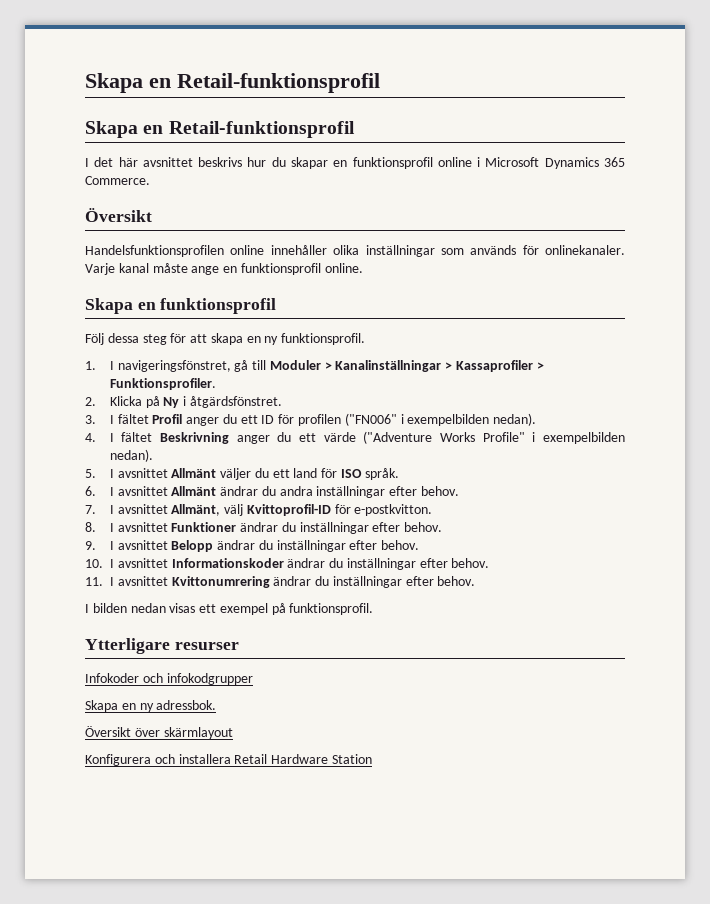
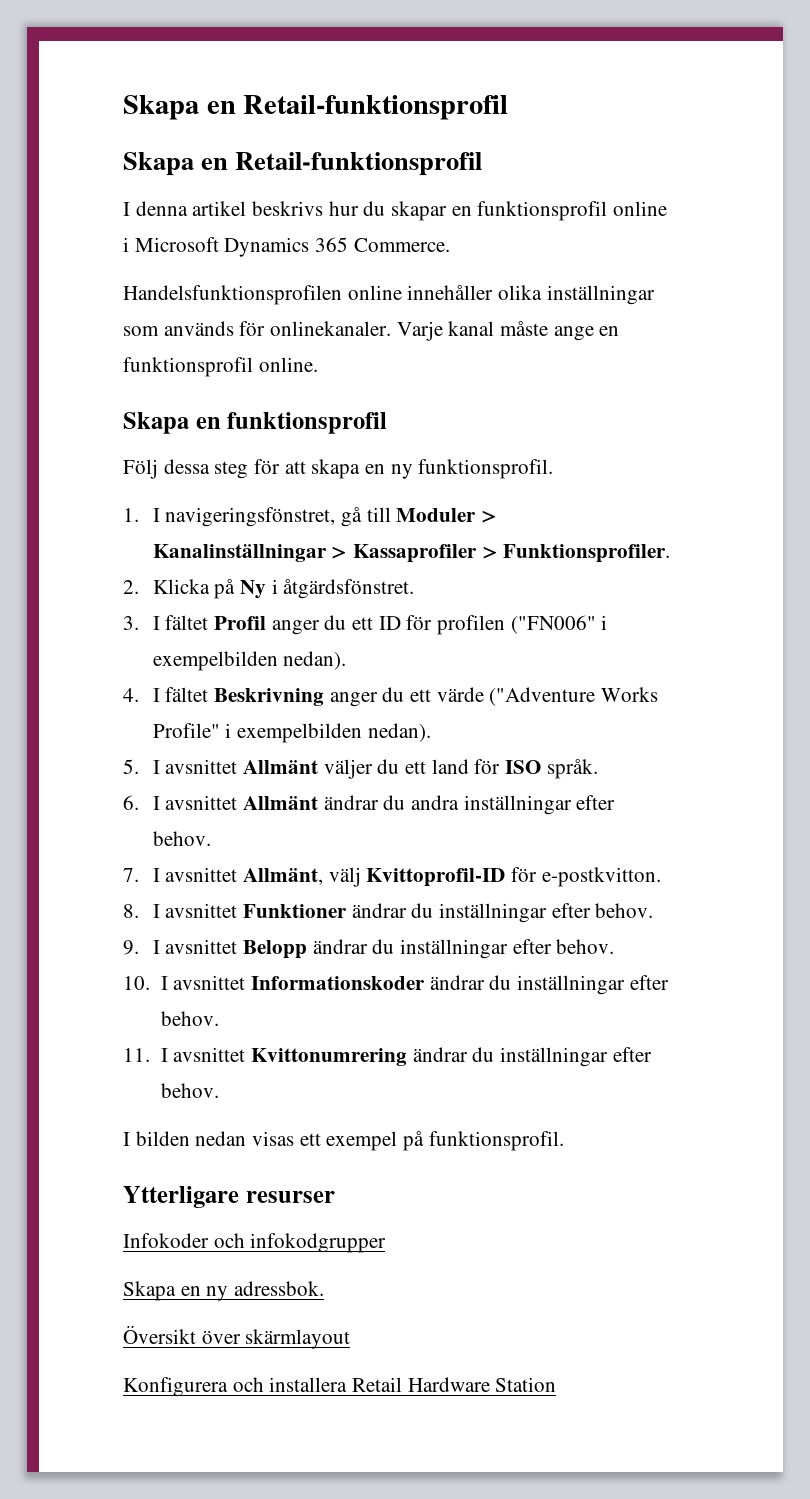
[94,157,193,167] det här avsnittet -> [135,201,247,216] denna artikel
[85,208,152,222] // Översikt -> (450, 245) none

